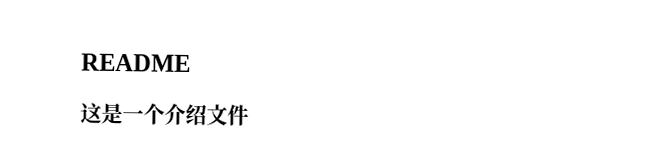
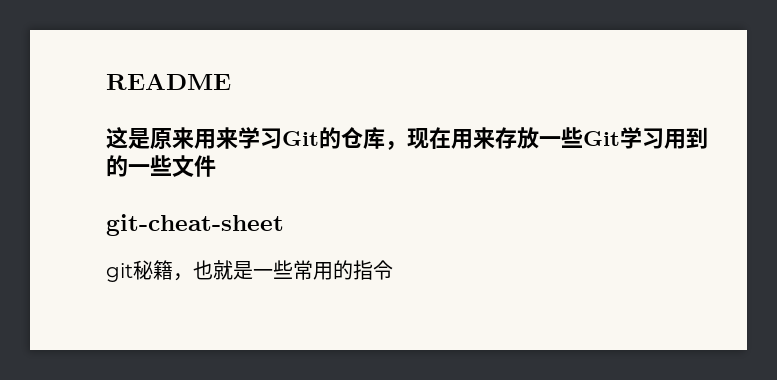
[122,103,249,126] 一个介绍文件 -> [150,127,708,150] [106,155,216,177] [106,214,284,236] [106,260,393,282] 原来用来学习Git的仓库，现在用来存放一些Git学习用到的一些文件 // git-cheat-sheet // git秘籍，也就是一些常用的指令

